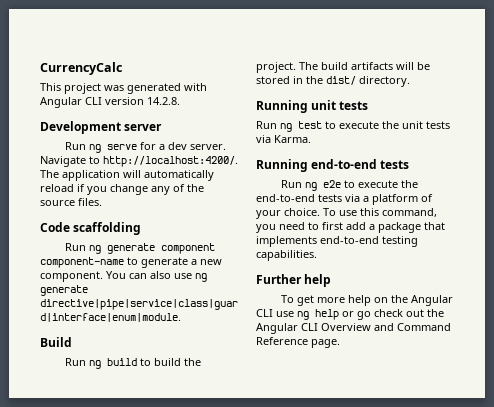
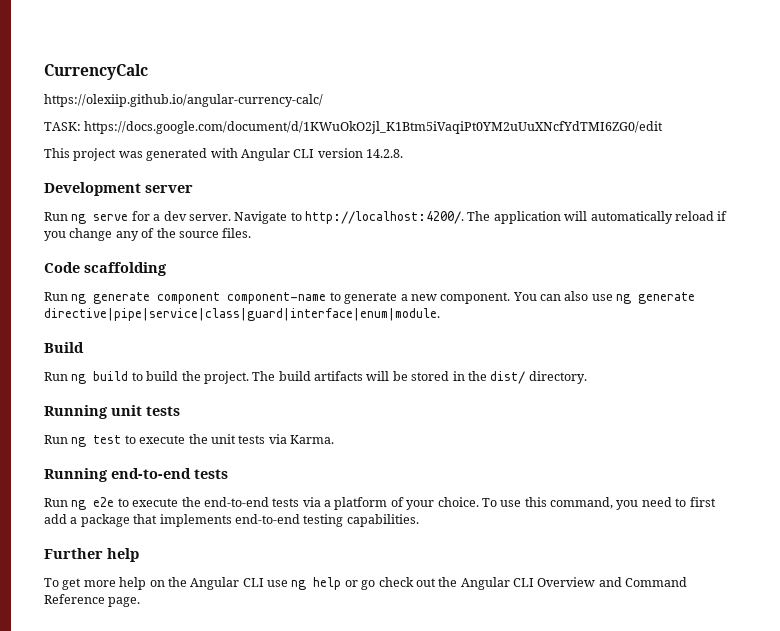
(123, 68) none -> [44,94,323,107] [44,121,664,134] // https://olexiip.github.io/angular-currency-calc/ // TASK: https://docs.google.com/document/d/1KWuOkO2jl_K1Btm5iVaqiPt0YM2uUuXNcfYdTMI6ZG0/edit

